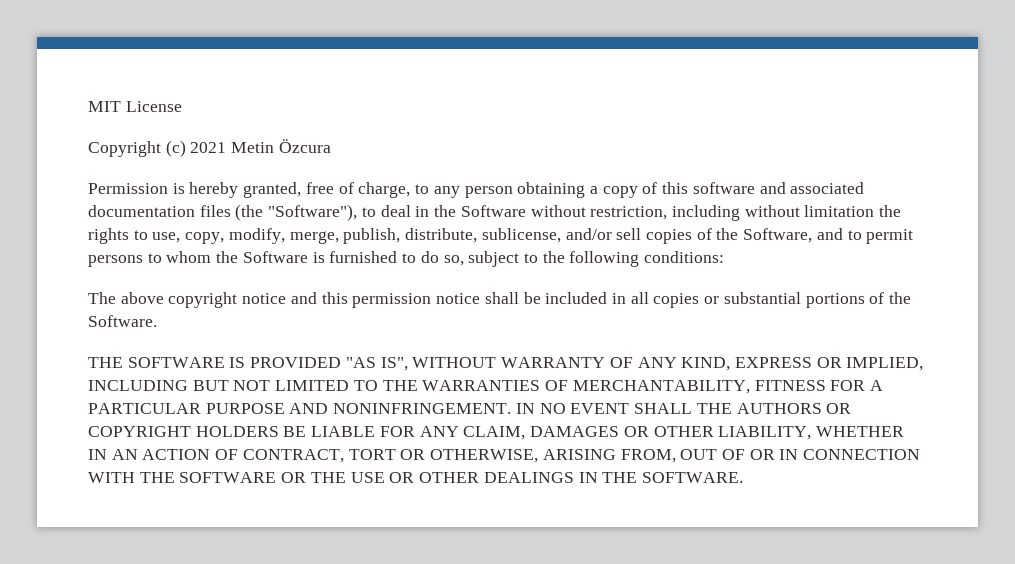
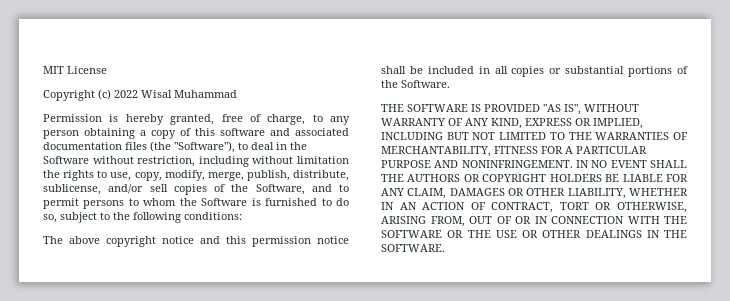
[190,139,331,153] 2021 Metin Özcura -> [114,90,237,98] 2022 Wisal Muhammad

